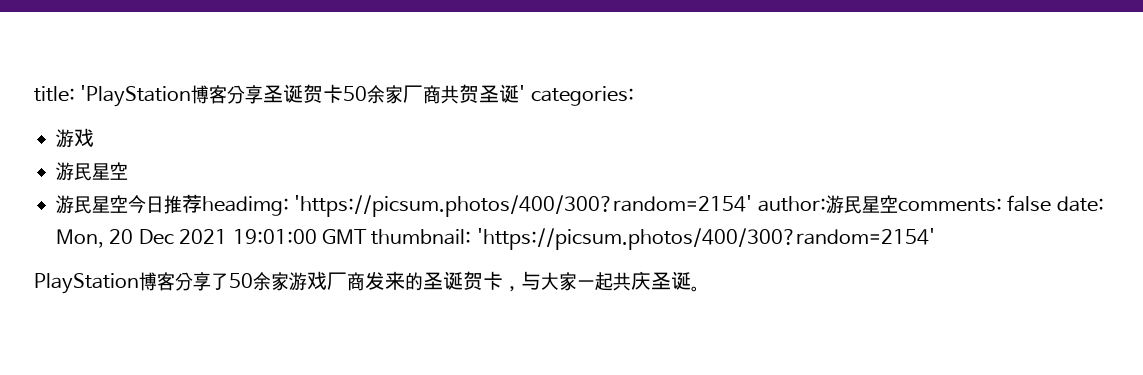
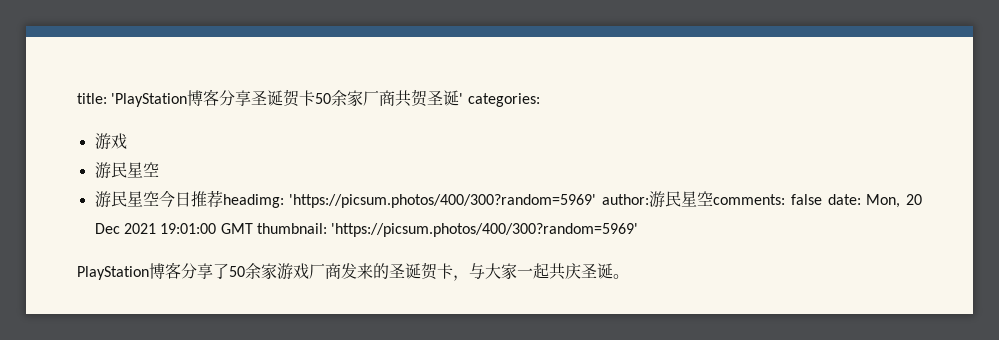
[294,195,753,217] 'https://picsum.photos/400/300?random=2154' -> [289,194,597,208] 'https://picsum.photos/400/300?random=5969'
[476,228,935,250] 'https://picsum.photos/400/300?random=2154' -> [331,223,639,237] 'https://picsum.photos/400/300?random=5969'

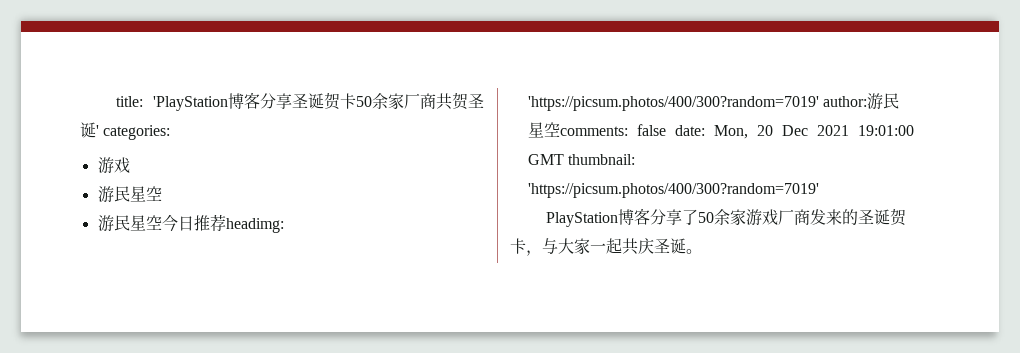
[289,194,597,208] 'https://picsum.photos/400/300?random=5969' -> [527,96,819,111] 'https://picsum.photos/400/300?random=7019'
[331,223,639,237] 'https://picsum.photos/400/300?random=5969' -> [527,183,819,198] 'https://picsum.photos/400/300?random=7019'

